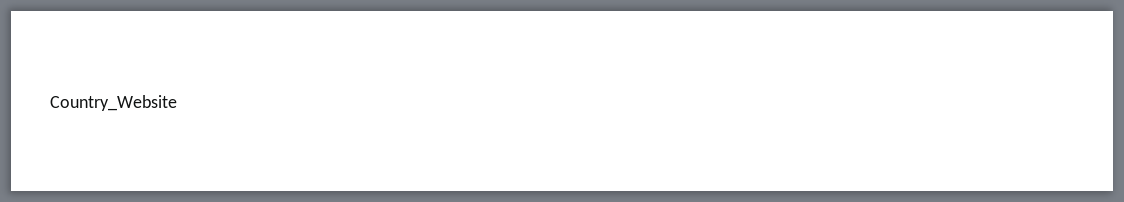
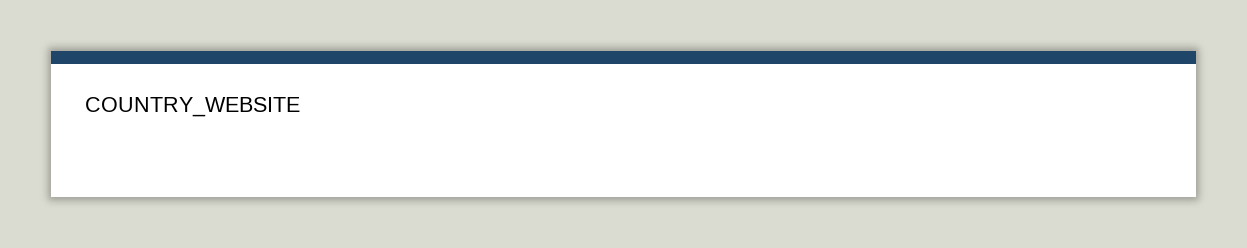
[50,95,177,111] Country_Website -> [85,97,300,117] COUNTRY_WEBSITE

